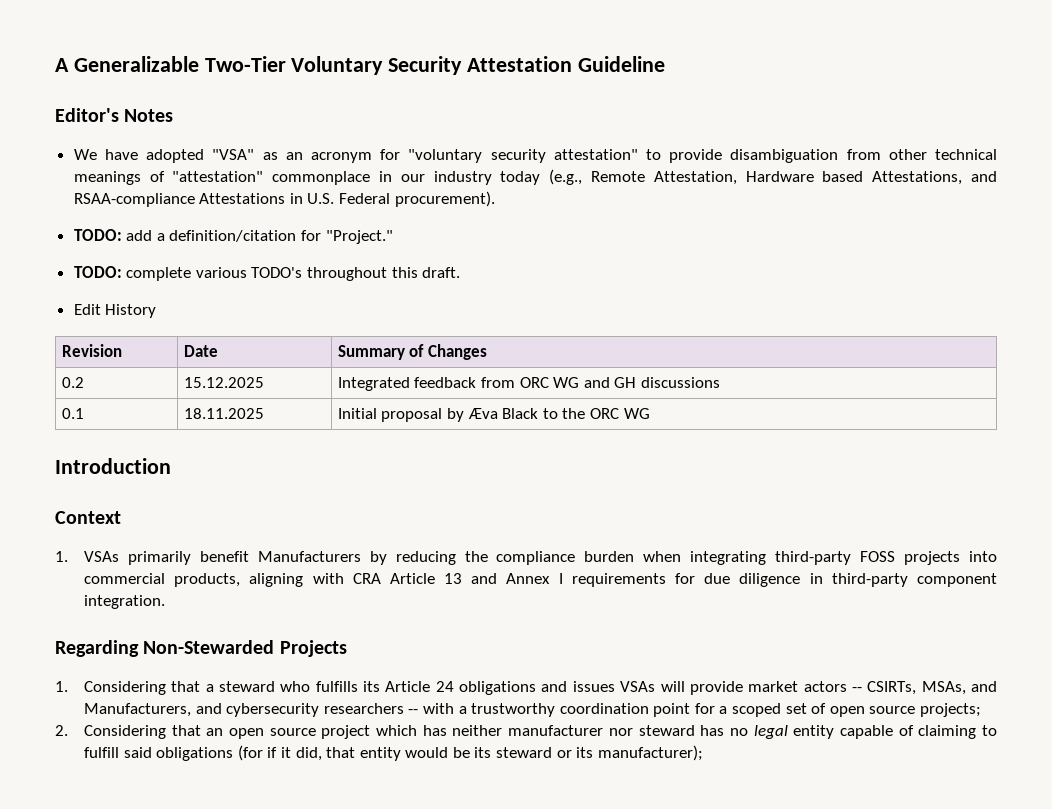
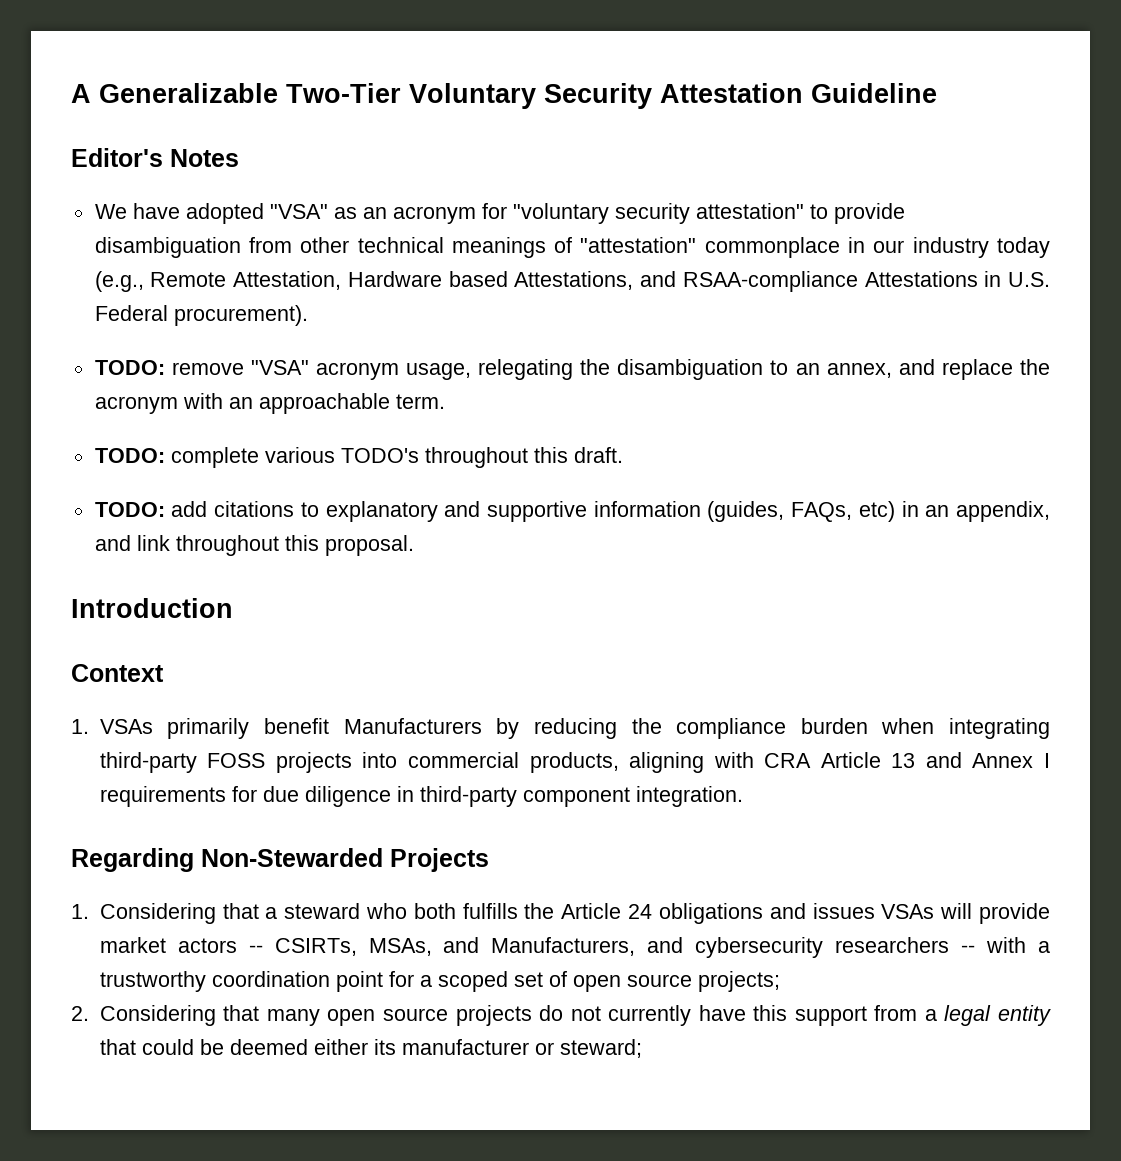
[126,230,393,244] add a definition/citation for "Project." -> [171,359,1050,380] [94,393,445,414] remove "VSA" acronym usage, relegating the disambiguation to an annex, and replace the acronym with an approachable term.
[73,304,157,318] [61,344,122,357] [183,345,218,357] [337,344,488,360] [61,377,84,388] [183,377,264,388] [337,377,721,391] [61,408,84,419] [183,408,264,419] [337,408,650,422] Edit History // Revision | Date | Summary of Changes // 0.2 | 15.12.2025 | Integrated feedback from ORC WG and GH discussions // 0.1 | 18.11.2025 | Initial proposal by Æva Black to the ORC WG -> [94,501,1050,522] [94,535,414,556] TODO: add citations to explanatory and supportive information (guides, FAQs, etc) in an appendix, and link throughout this proposal.
[315,681,381,692] fulfills its -> [413,903,555,919] both fulfills the
[206,725,998,739] [83,745,703,761] an open source project which has neither manufacturer nor steward has no legal entity capable of claiming to fulfill said obligations (for if it did, that entity would be its steward or its manufacturer); -> [266,1005,1051,1026] [99,1039,642,1058] many open source projects do not currently have this support from a legal entity that could be deemed either its manufacturer or steward;

